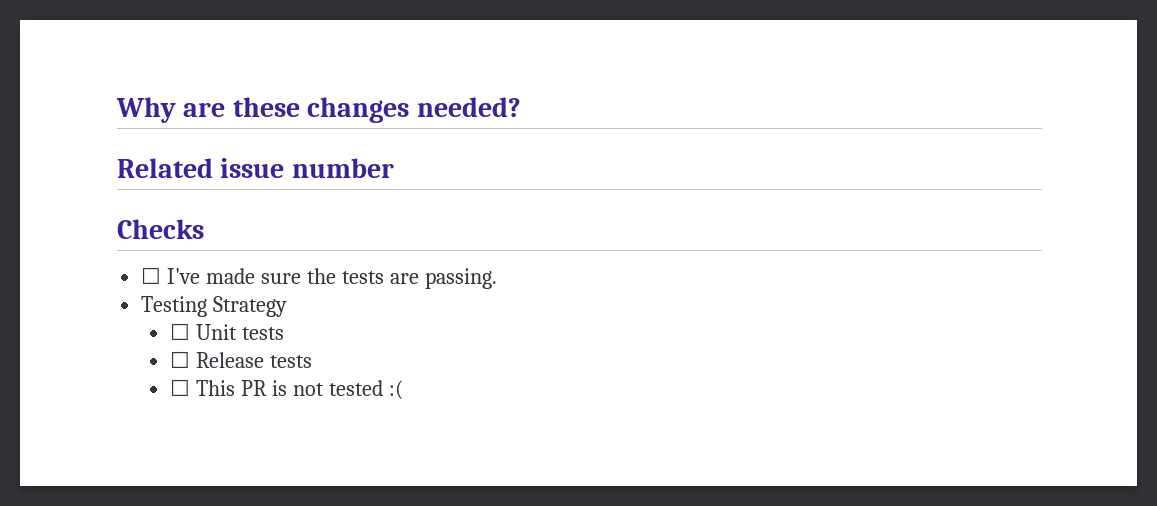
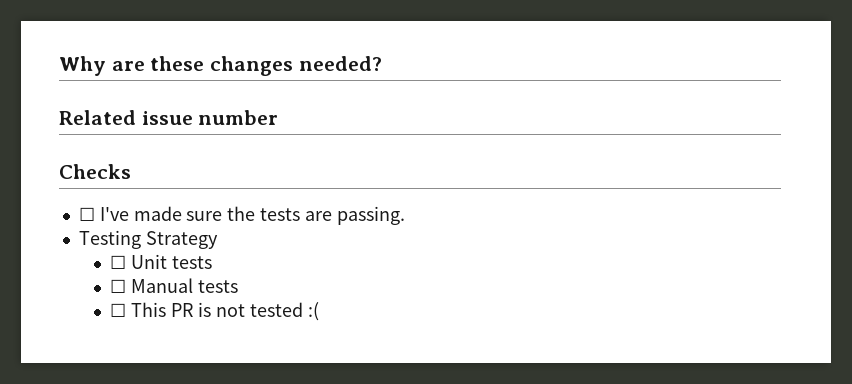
[196,352,265,368] Release -> [131,278,194,293] Manual

